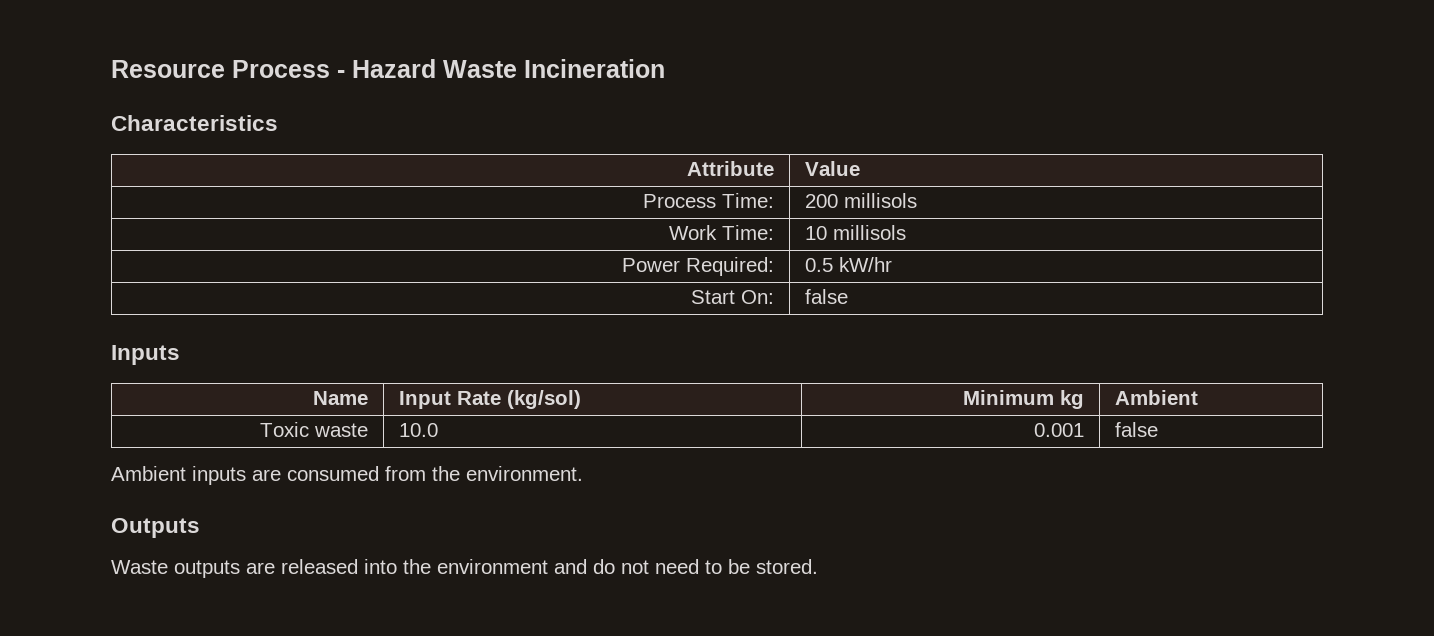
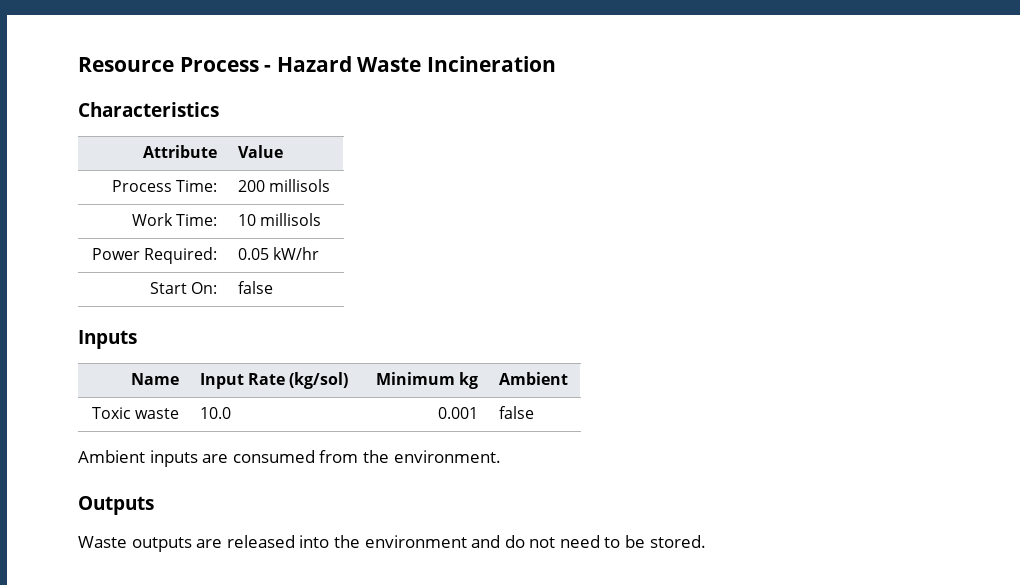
[804,258,833,272] 0.5 -> [237,248,269,260] 0.05

